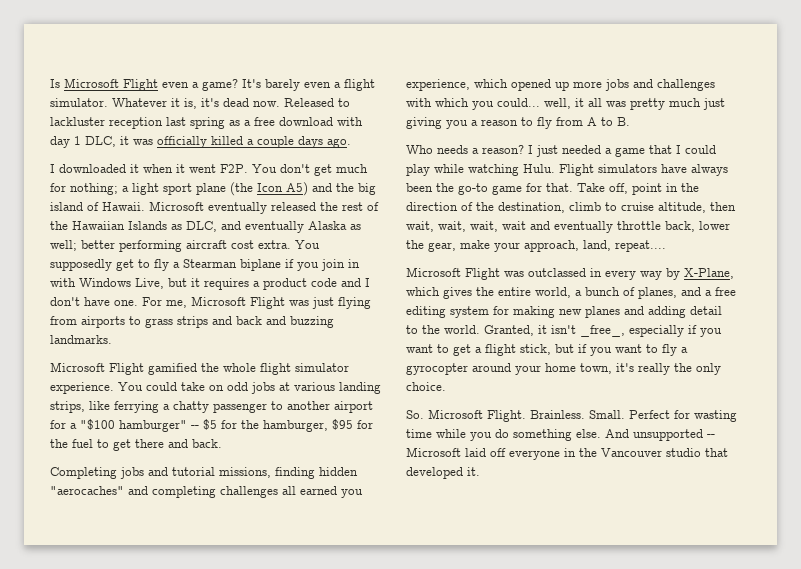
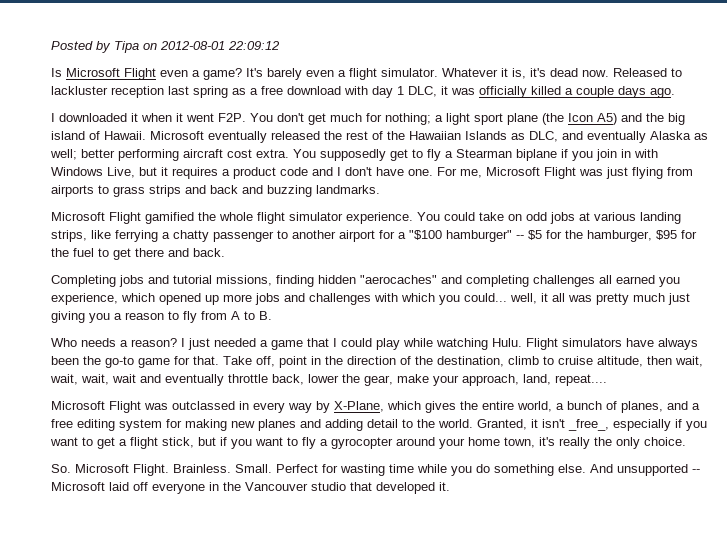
(50, 83) none -> [51,41,280,53] Posted by Tipa on 2012-08-01 22:09:12 //

